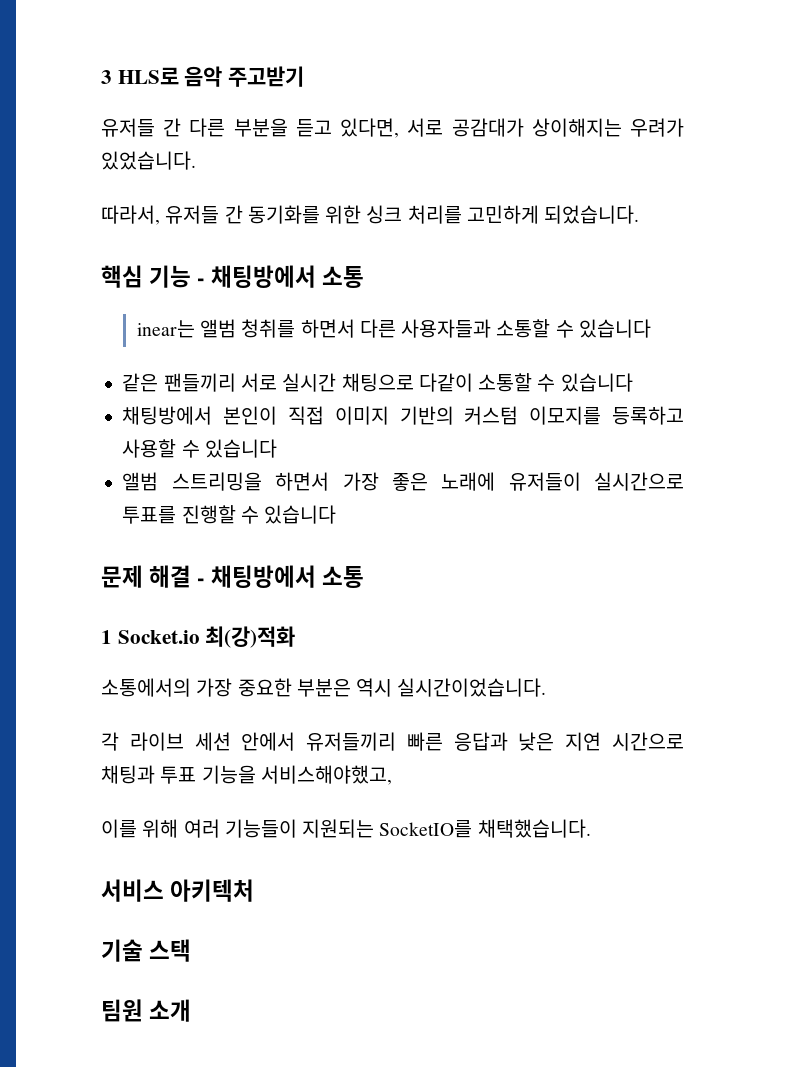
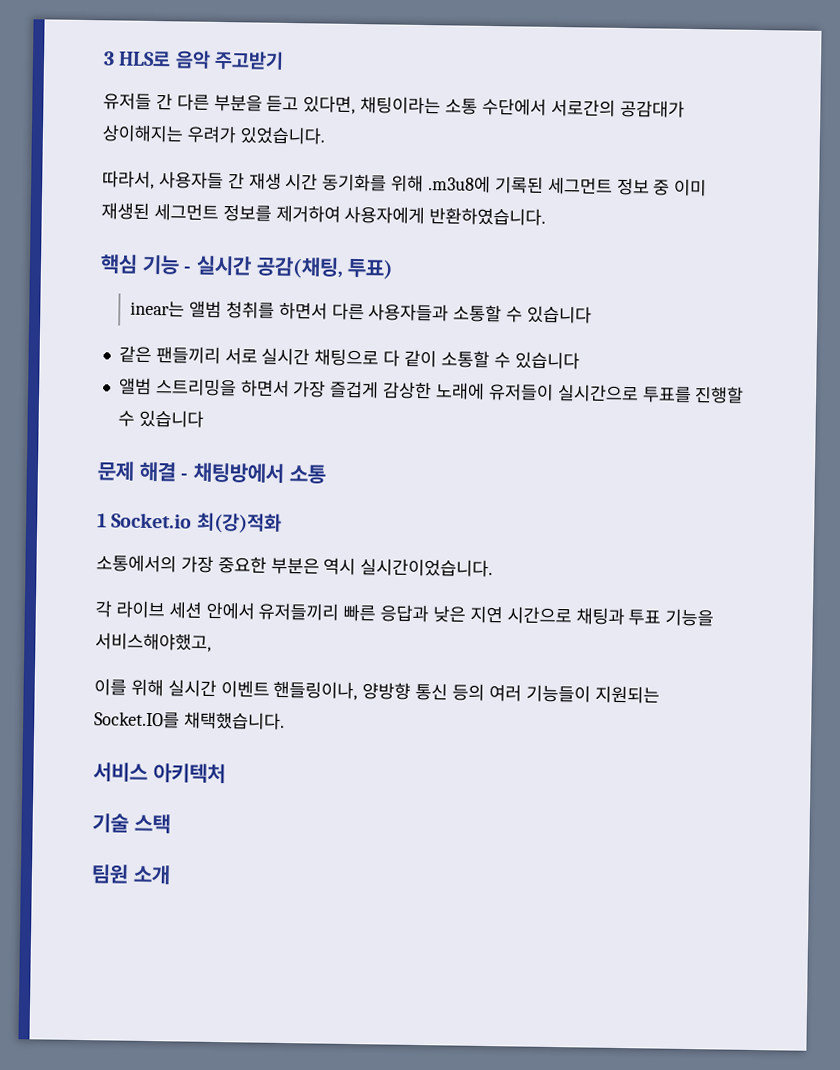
[407,118,444,137] 서로 -> [360,96,616,117] 채팅이라는 소통 수단에서 서로간의
[165,205,640,224] 유저들 간 동기화를 위한 싱크 처리를 고민하게 되었습니다. -> [158,171,708,197] [101,202,547,226] 사용자들 간 재생 시간 동기화를 위해 .m3u8에 기록된 세그먼트 정보 중 이미 재생된 세그먼트 정보를 제거하여 사용자에게 반환하였습니다.
[211,265,365,288] 채팅방에서 소통 -> [196,255,395,280] 실시간 공감(채팅, 투표)
[418,373,633,392] [122,406,684,425] [122,439,277,458] 다같이 소통할 수 있습니다 // 채팅방에서 본인이 직접 이미지 기반의 커스텀 이모지를 등록하고 사용할 수 있습니다 -> [383,349,580,370] 다 같이 소통할 수 있습니다
[391,473,428,491] 좋은 -> [330,380,433,400] 즐겁게 감상한
(179, 828) none -> [167,679,486,701] 실시간 이벤트 핸들링이나, 양방향 통신 등의
[379,820,473,838] SocketIO를 -> [94,711,180,729] Socket.IO를

